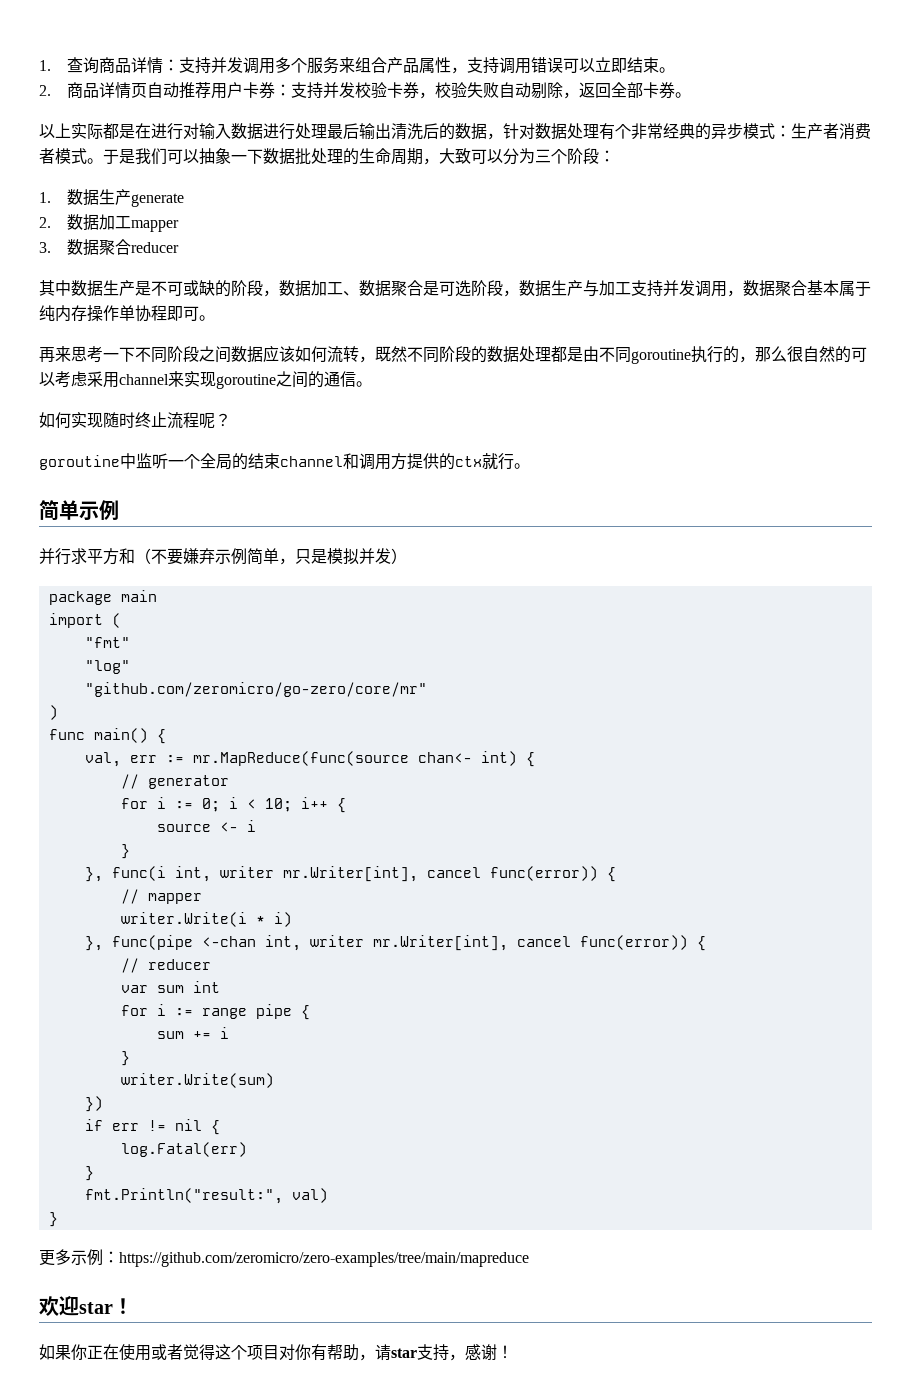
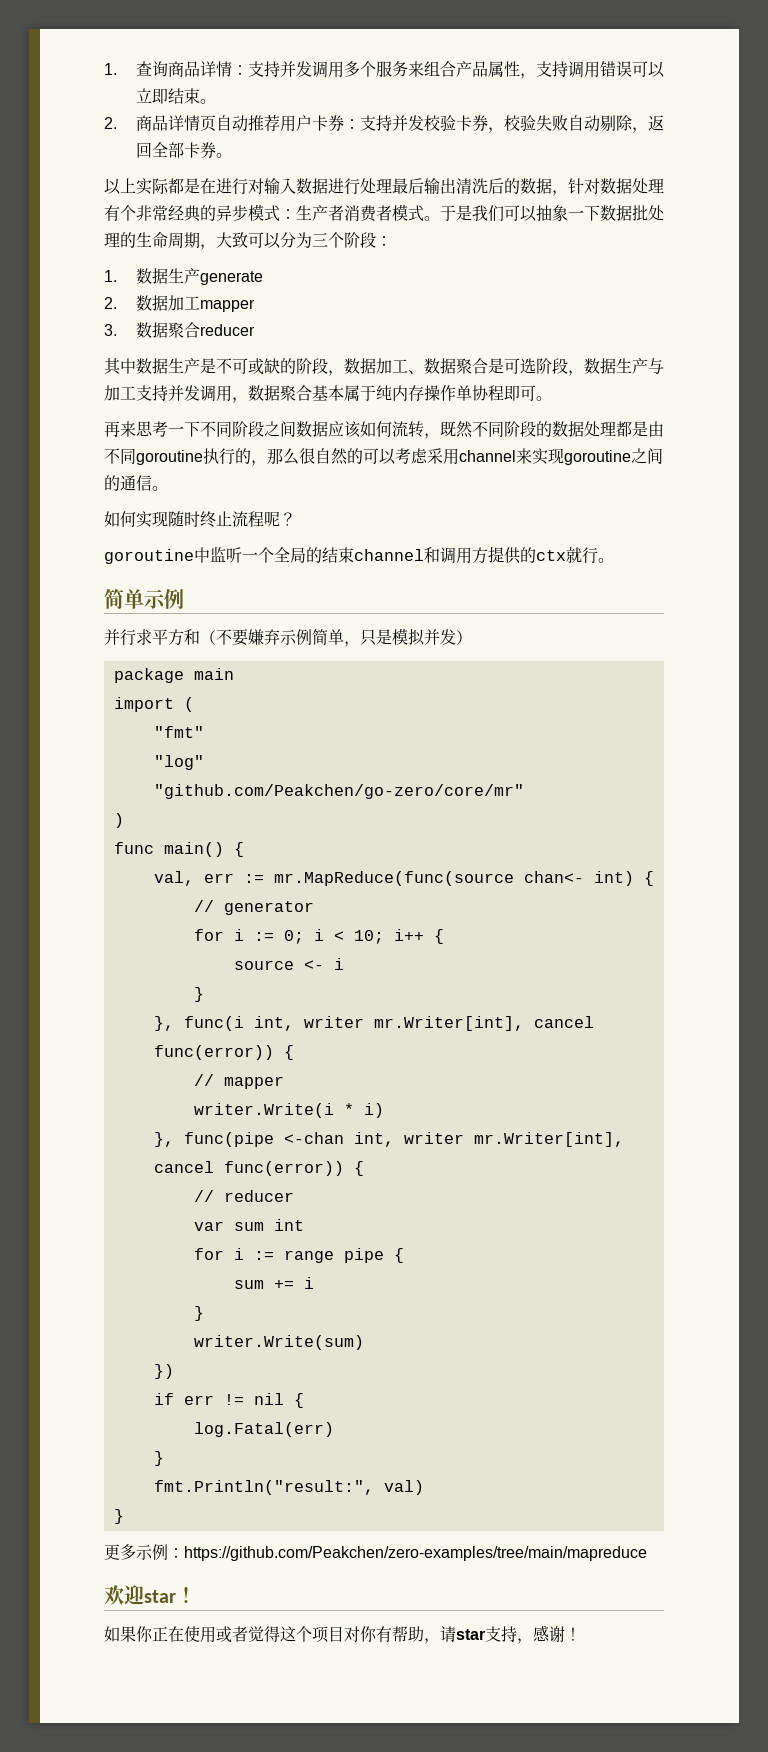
[84,682,427,697] "github.com/zeromicro/go-zero/core/mr" -> [153,784,524,799] "github.com/Peakchen/go-zero/core/mr"
[119,1252,529,1267] https://github.com/zeromicro/zero-examples/tree/main/mapreduce -> [184,1546,647,1561] https://github.com/Peakchen/zero-examples/tree/main/mapreduce

